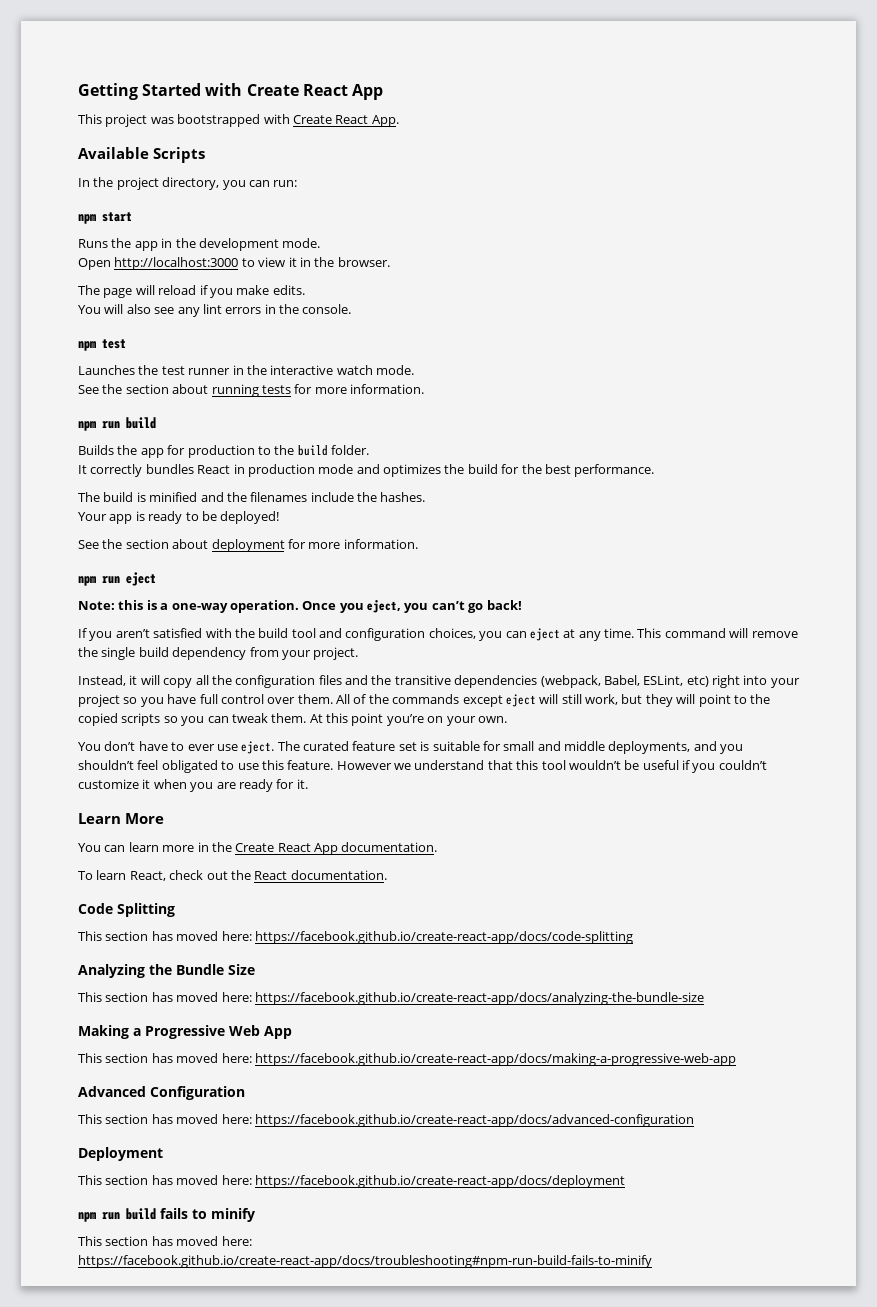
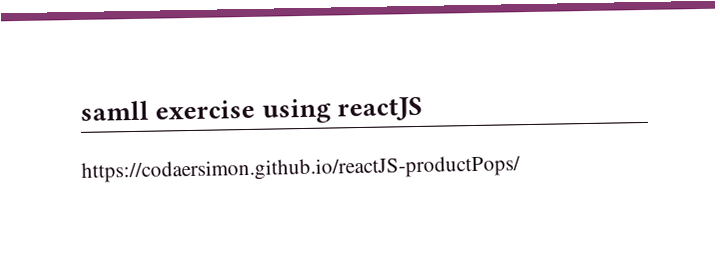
[78,83,383,100] [78,114,399,127] [78,147,205,163] [78,177,298,190] [78,212,132,224] [78,238,321,251] [78,257,390,270] [78,285,305,298] [78,304,352,317] [78,339,126,351] [78,365,414,375] [78,384,424,397] [78,417,156,431] [78,445,369,458] [78,464,655,477] [78,492,426,502] [78,511,280,524] [78,539,418,552] [78,572,156,586] [78,600,522,613] [78,628,798,641] [78,647,359,660] [78,675,800,688] [78,694,771,707] [78,713,507,726] [78,741,744,754] [78,760,767,773] [78,779,308,792] [78,813,164,824] [78,842,438,855] [78,870,387,881] [78,903,175,917] [78,931,633,944] [78,964,255,978] [78,992,704,1005] [78,1025,292,1039] [78,1053,736,1066] [78,1086,245,1100] [78,1114,694,1127] [78,1147,163,1161] [78,1175,625,1188] [78,1208,255,1222] [78,1236,252,1246] [78,1255,652,1268] Getting Started with Create React App // This project was bootstrapped with Create React App. // Available Scripts // In the project directory, you can run: // npm start // Runs the app in the development mode. // Open http://localhost:3000 to view it in the browser. // The page will reload if you make edits. // You will also see any lint errors in the console. // npm test // Launches the test runner in the interactive watch mode. // See the section about running tests for more information. // npm run build // Builds the app for production to the build folder. // It correctly bundles React in production mode and optimizes the build for the best performance. // The build is minified and the filenames include the hashes. // Your app is ready to be deployed! // See the section about deployment for more information. // npm run eject // Note: this is a one-way operation. Once you eject, you can’t go back! // If you aren’t satisfied with the build tool and configuration choices, you can eject at any time. This command will remove the single build dependency from your project. // Instead, it will copy all the configuration files and the transitive dependencies (webpack, Babel, ESLint, etc) right into your project so you have full control over them. All of the commands except eject will still work, but they will point to the copied scripts so you can tweak them. At this point you’re on your own. // You don’t have to ever use eject. The curated feature set is suitable for small and middle deployments, and you shouldn’t feel obligated to use this feature. However we understand that this tool wouldn’t be useful if you couldn’t customize it when you are ready for it. // Learn More // You can learn more in the Create React App documentation. // To learn React, check out the React documentation. // Code Splitting // This section has moved here: https://facebook.github.io/create-react-app/docs/code-splitting // Analyzing the Bundle Size // This section has moved here: https://facebook.github.io/create-react-app/docs/analyzing-the-bundle-size // Making a Progressive Web App // This section has moved here: https://facebook.github.io/create-react-app/docs/making-a-progressive-web-app // Advanced Configuration // This section has moved here: https://facebook.github.io/create-react-app/docs/advanced-configuration // Deployment // This section has moved here: https://facebook.github.io/create-react-app/docs/deployment // npm run build fails to minify // This section has moved here: https://facebook.github.io/create-react-app/docs/troubleshooting#npm-run-build-fails-to-minify -> [80,96,423,124] [81,155,521,183] samll exercise using reactJS // https://codaersimon.github.io/reactJS-productPops/

